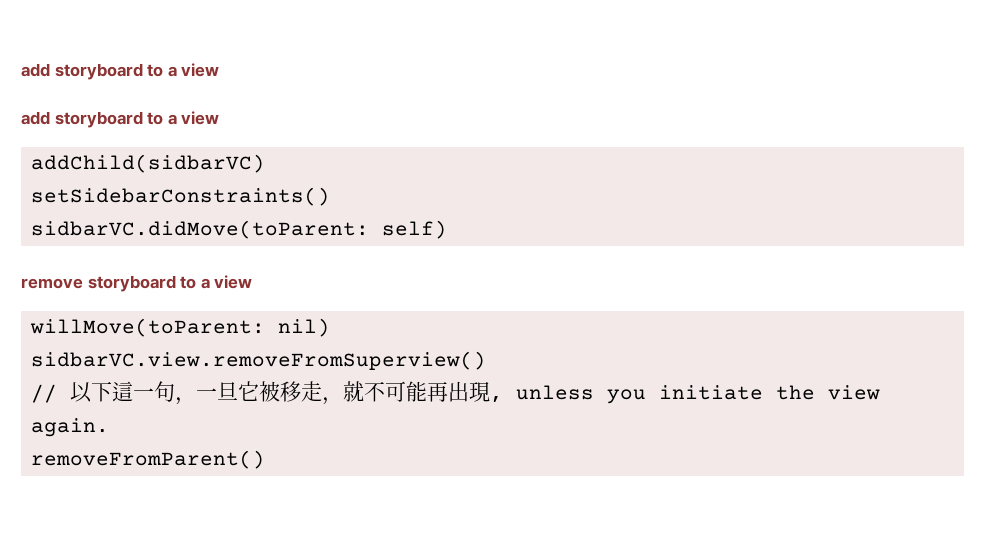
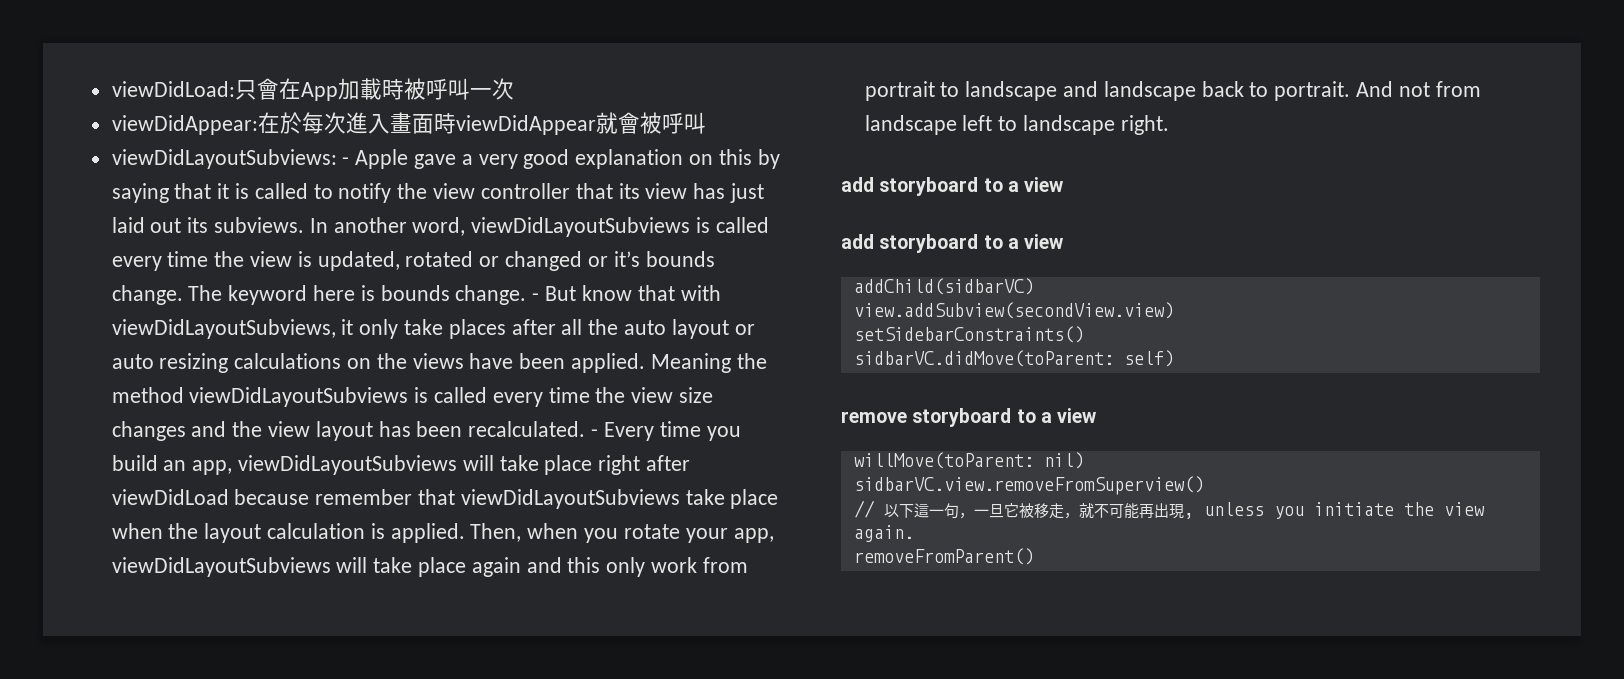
(21, 70) none -> [111,78,514,101] [111,112,706,135] [111,149,780,169] [111,183,764,203] [111,217,769,237] [111,251,715,271] [111,285,721,305] [111,319,755,339] [111,353,767,373] [111,387,714,407] [111,421,741,441] [111,455,691,475] [111,489,779,509] [111,523,774,543] [111,557,748,577] [864,81,1481,101] [864,115,1169,135] viewDidLoad:只會在App加載時被呼叫一次 // viewDidAppear:在於每次進入畫面時viewDidAppear就會被呼叫 // viewDidLayoutSubviews: - Apple gave a very good explanation on this by saying that it is called to notify the view controller that its view has just laid out its subviews. In another word, viewDidLayoutSubviews is called every time the view is updated, rotated or changed or it’s bounds change. The keyword here is bounds change. - But know that with viewDidLayoutSubviews, it only take places after all the auto layout or auto resizing calculations on the views have been applied. Meaning the method viewDidLayoutSubviews is called every time the view size changes and the view layout has been recalculated. - Every time you build an app, viewDidLayoutSubviews will take place right after viewDidLoad because remember that viewDidLayoutSubviews take place when the layout calculation is applied. Then, when you rotate your app, viewDidLayoutSubviews will take place again and this only work from portrait to landscape and landscape back to portrait. And not from landscape left to landscape right. //
(266, 163) none -> [853,302,1174,319] // view.addSubview(secondView.view)

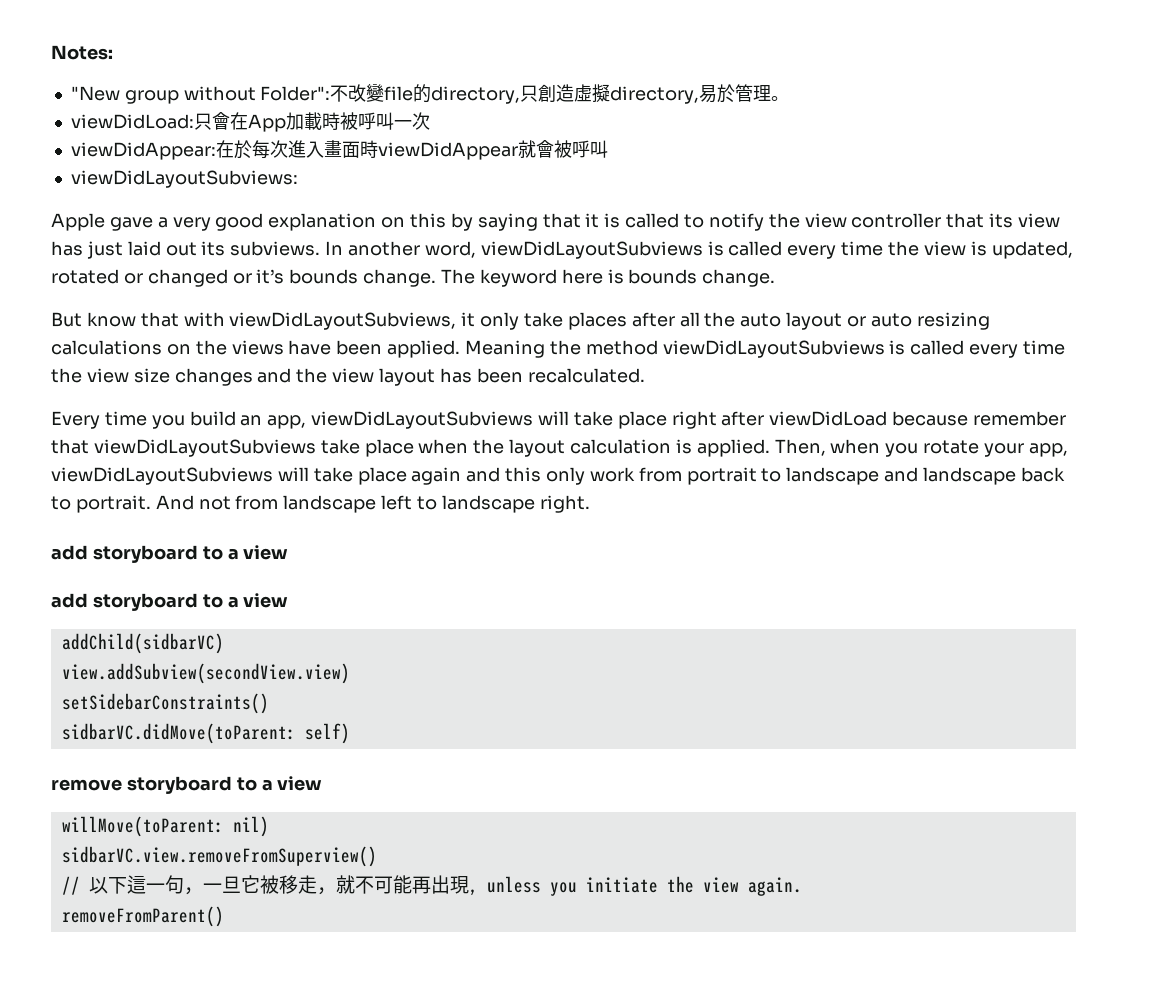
(111, 89) none -> [51,45,113,60] [70,83,790,104] Notes: // "New group without Folder":不改變file的directory,只創造虛擬directory,易於管理。 //
[342,157,350,165] - -> (298, 179) //
[532,293,540,301] - -> (776, 278) //
[591,429,599,437] - -> (645, 375) //

